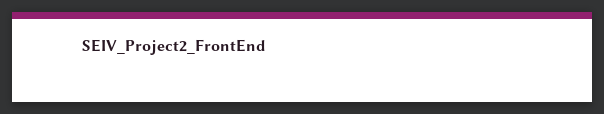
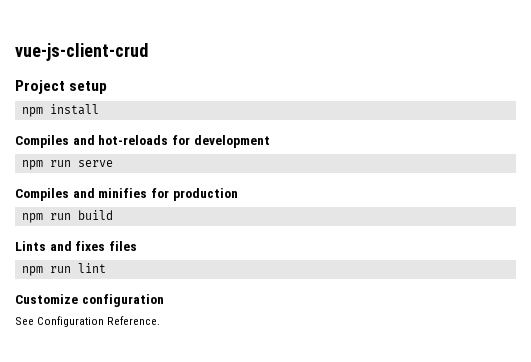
[82,39,265,55] SEIV_Project2_FrontEnd -> [15,43,148,61] [15,80,108,94] [21,104,99,117] [15,135,270,148] [21,160,113,170] [15,188,238,201] [21,210,113,223] [15,241,137,251] [21,263,106,276] [15,294,164,307] [15,316,161,327] vue-js-client-crud // Project setup // npm install // Compiles and hot-reloads for development // npm run serve // Compiles and minifies for production // npm run build // Lints and fixes files // npm run lint // Customize configuration // See Configuration Reference.

